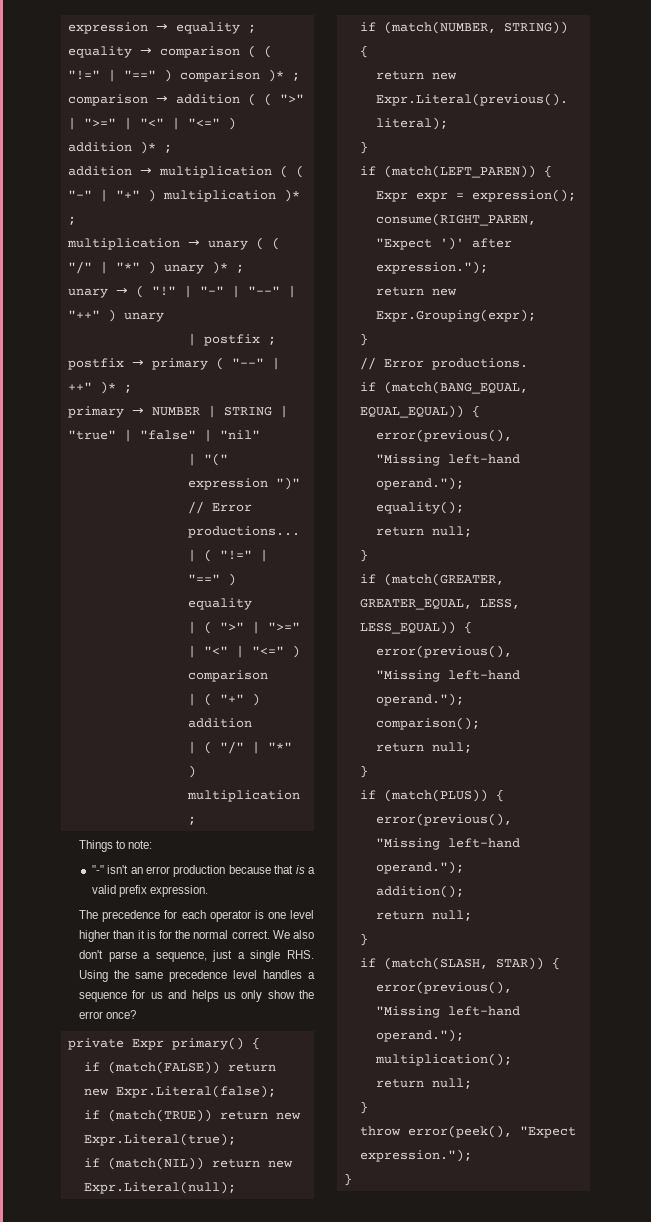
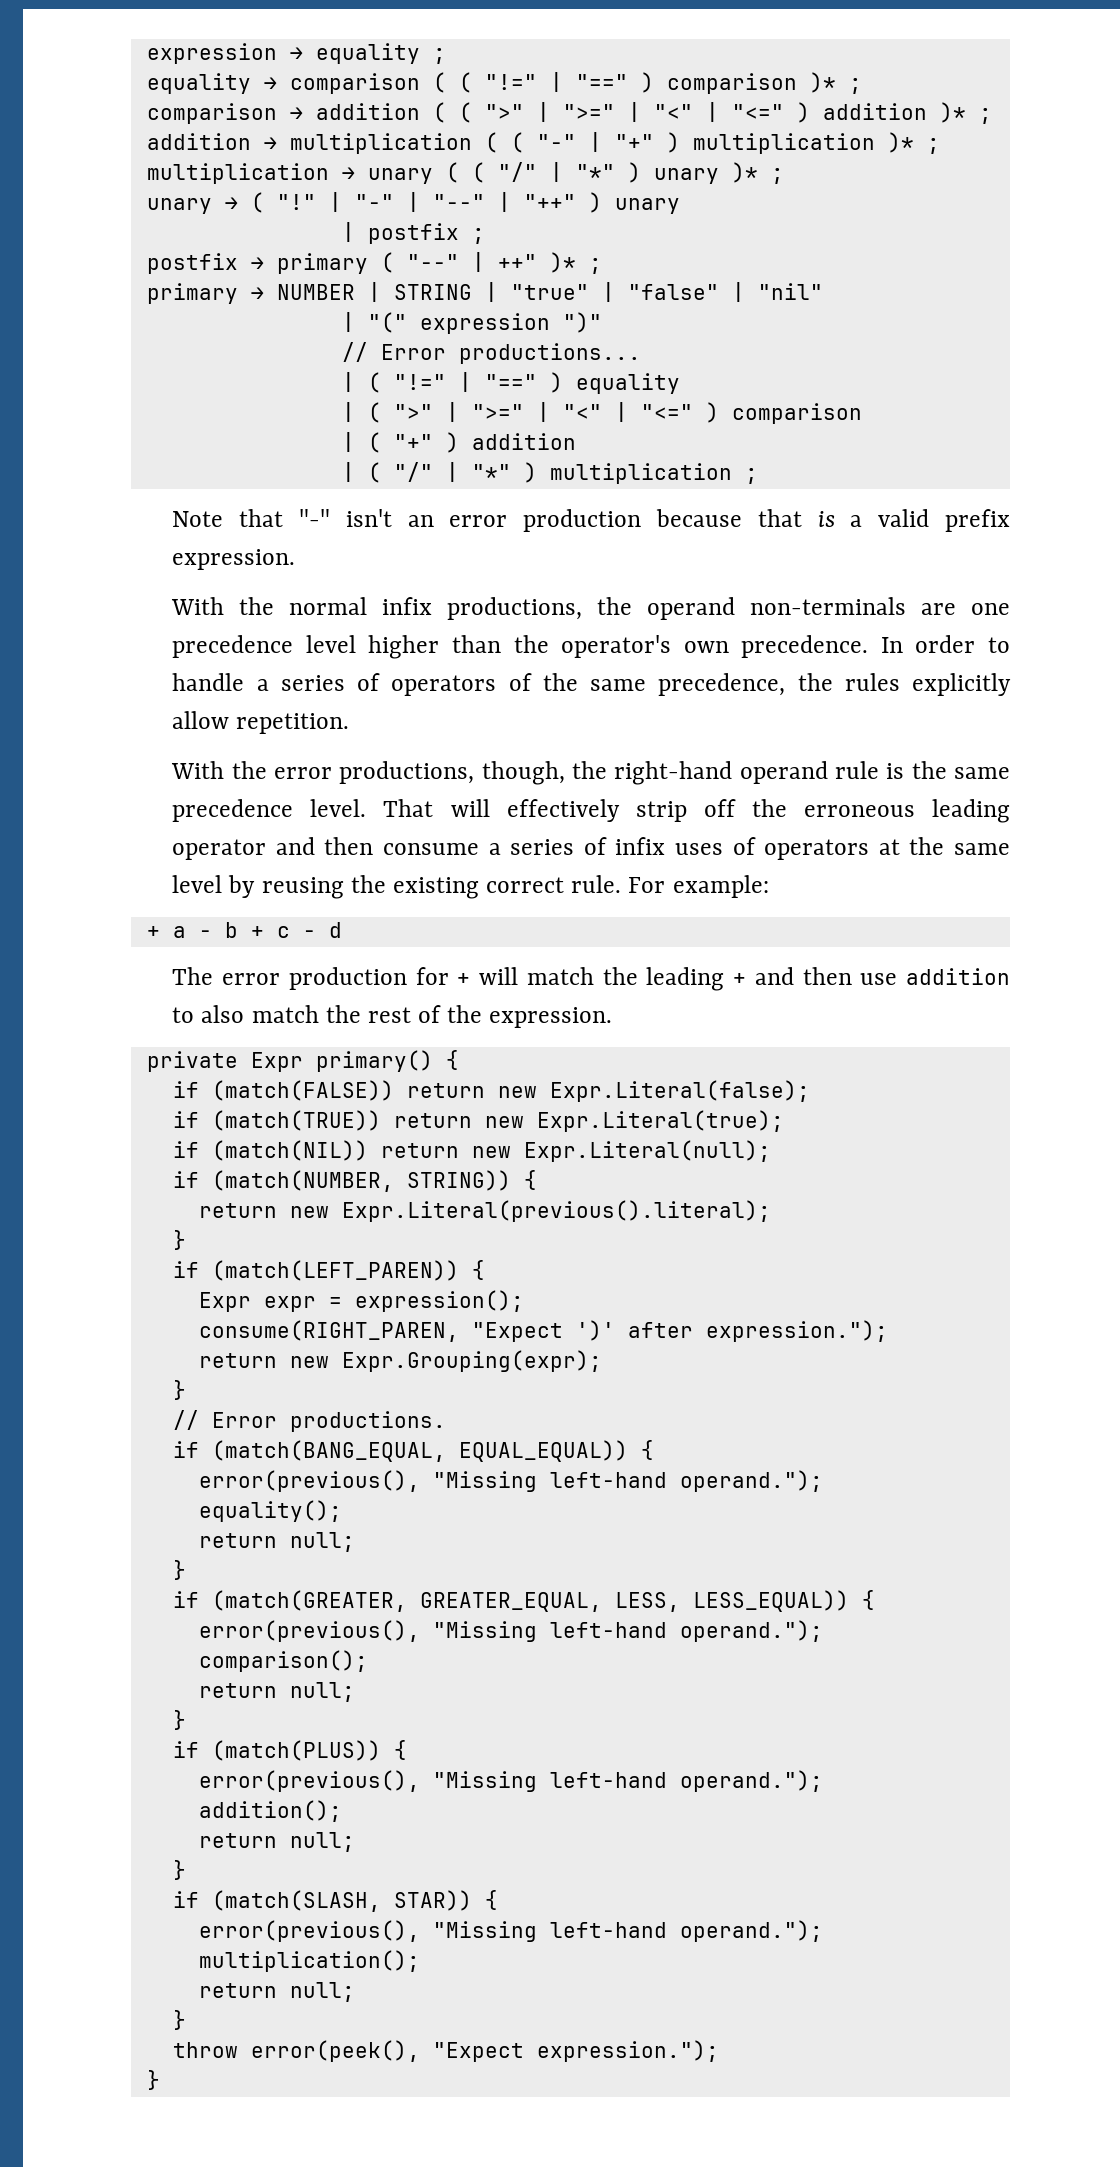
[79,840,153,852] Things to note: // -> [172,509,284,527] Note that
[79,910,314,922] [79,930,314,942] [79,950,314,962] [79,970,315,982] [79,990,315,1002] [79,1010,137,1019] The precedence for each operator is one level higher than it is for the normal correct. We also don't parse a sequence, just a single RHS. Using the same precedence level handles a sequence for us and helps us only show the error once? -> [171,597,1011,620] [172,635,1011,659] [172,673,1011,696] [172,711,350,734] [171,761,1011,785] [172,799,1010,823] [172,837,1010,860] [172,875,769,899] [146,922,342,938] [172,967,1010,991] [172,1005,613,1028] With the normal infix productions, the operand non-terminals are one precedence level higher than the operator's own precedence. In order to handle a series of operators of the same precedence, the rules explicitly allow repetition. // With the error productions, though, the right-hand operand rule is the same precedence level. That will effectively strip off the erroneous leading operator and then consume a series of infix uses of operators at the same level by reusing the existing correct rule. For example: // + a - b + c - d // The error production for + will match the leading + and then use addition to also match the rest of the expression.

